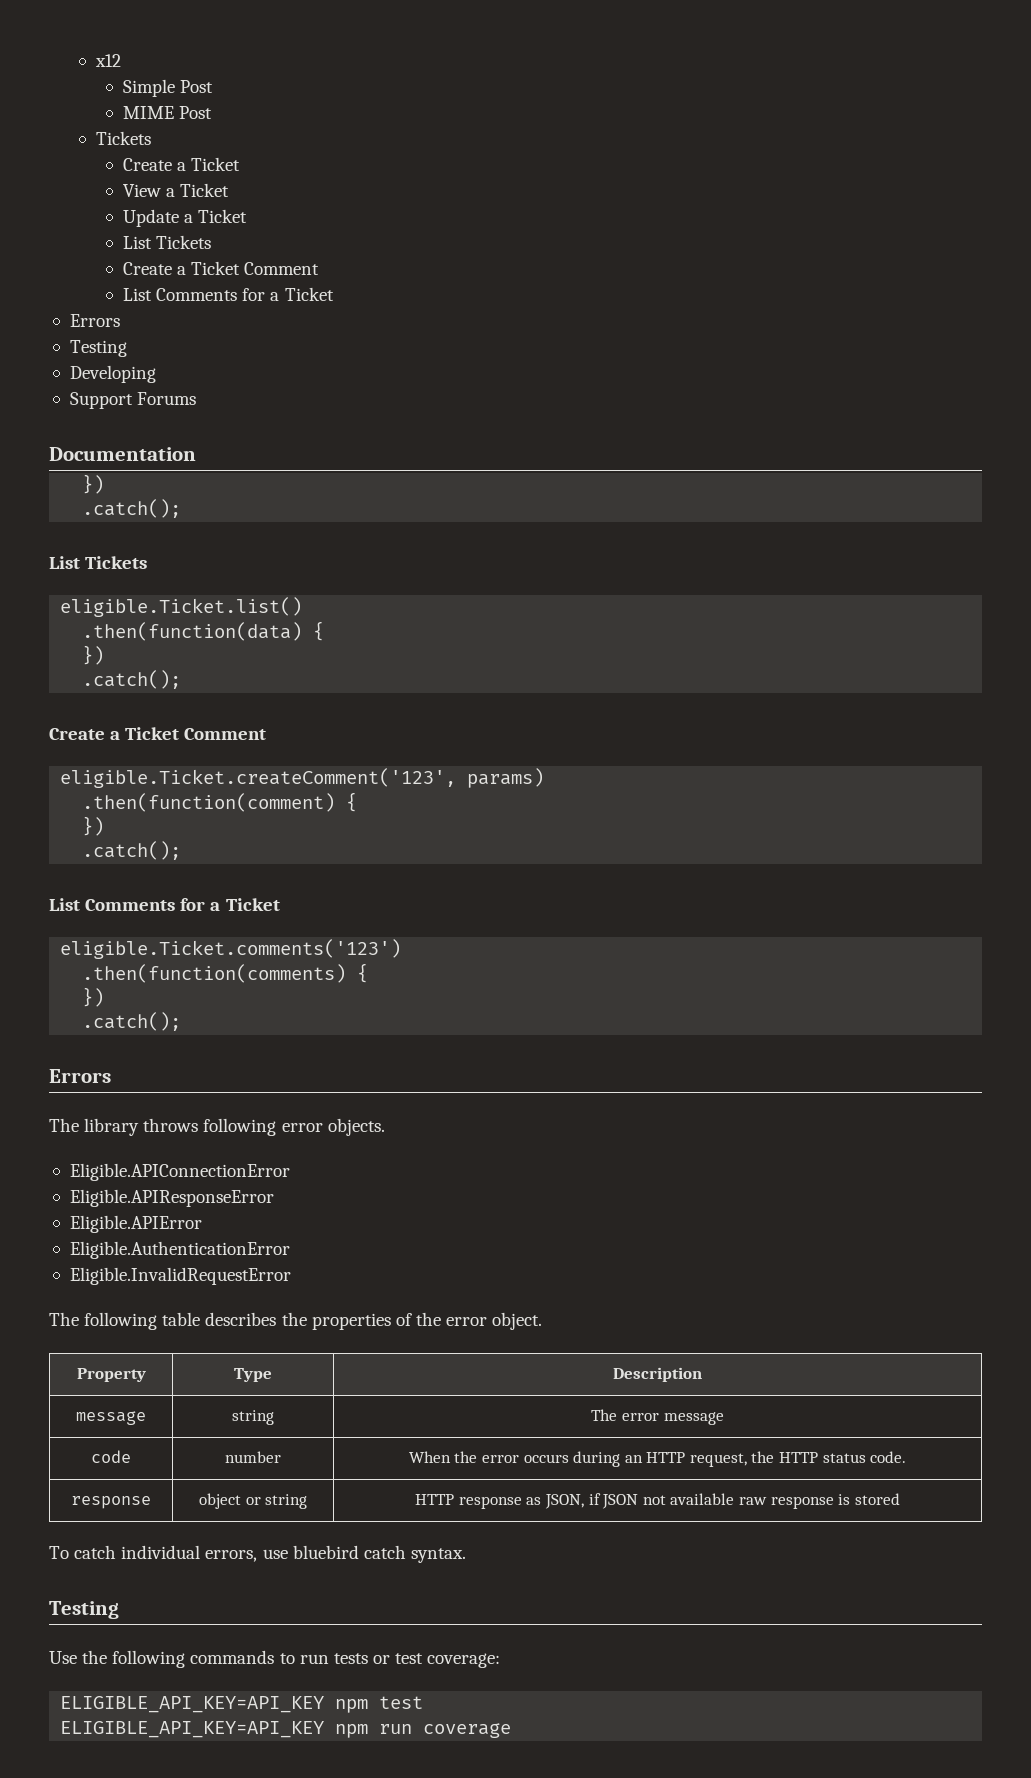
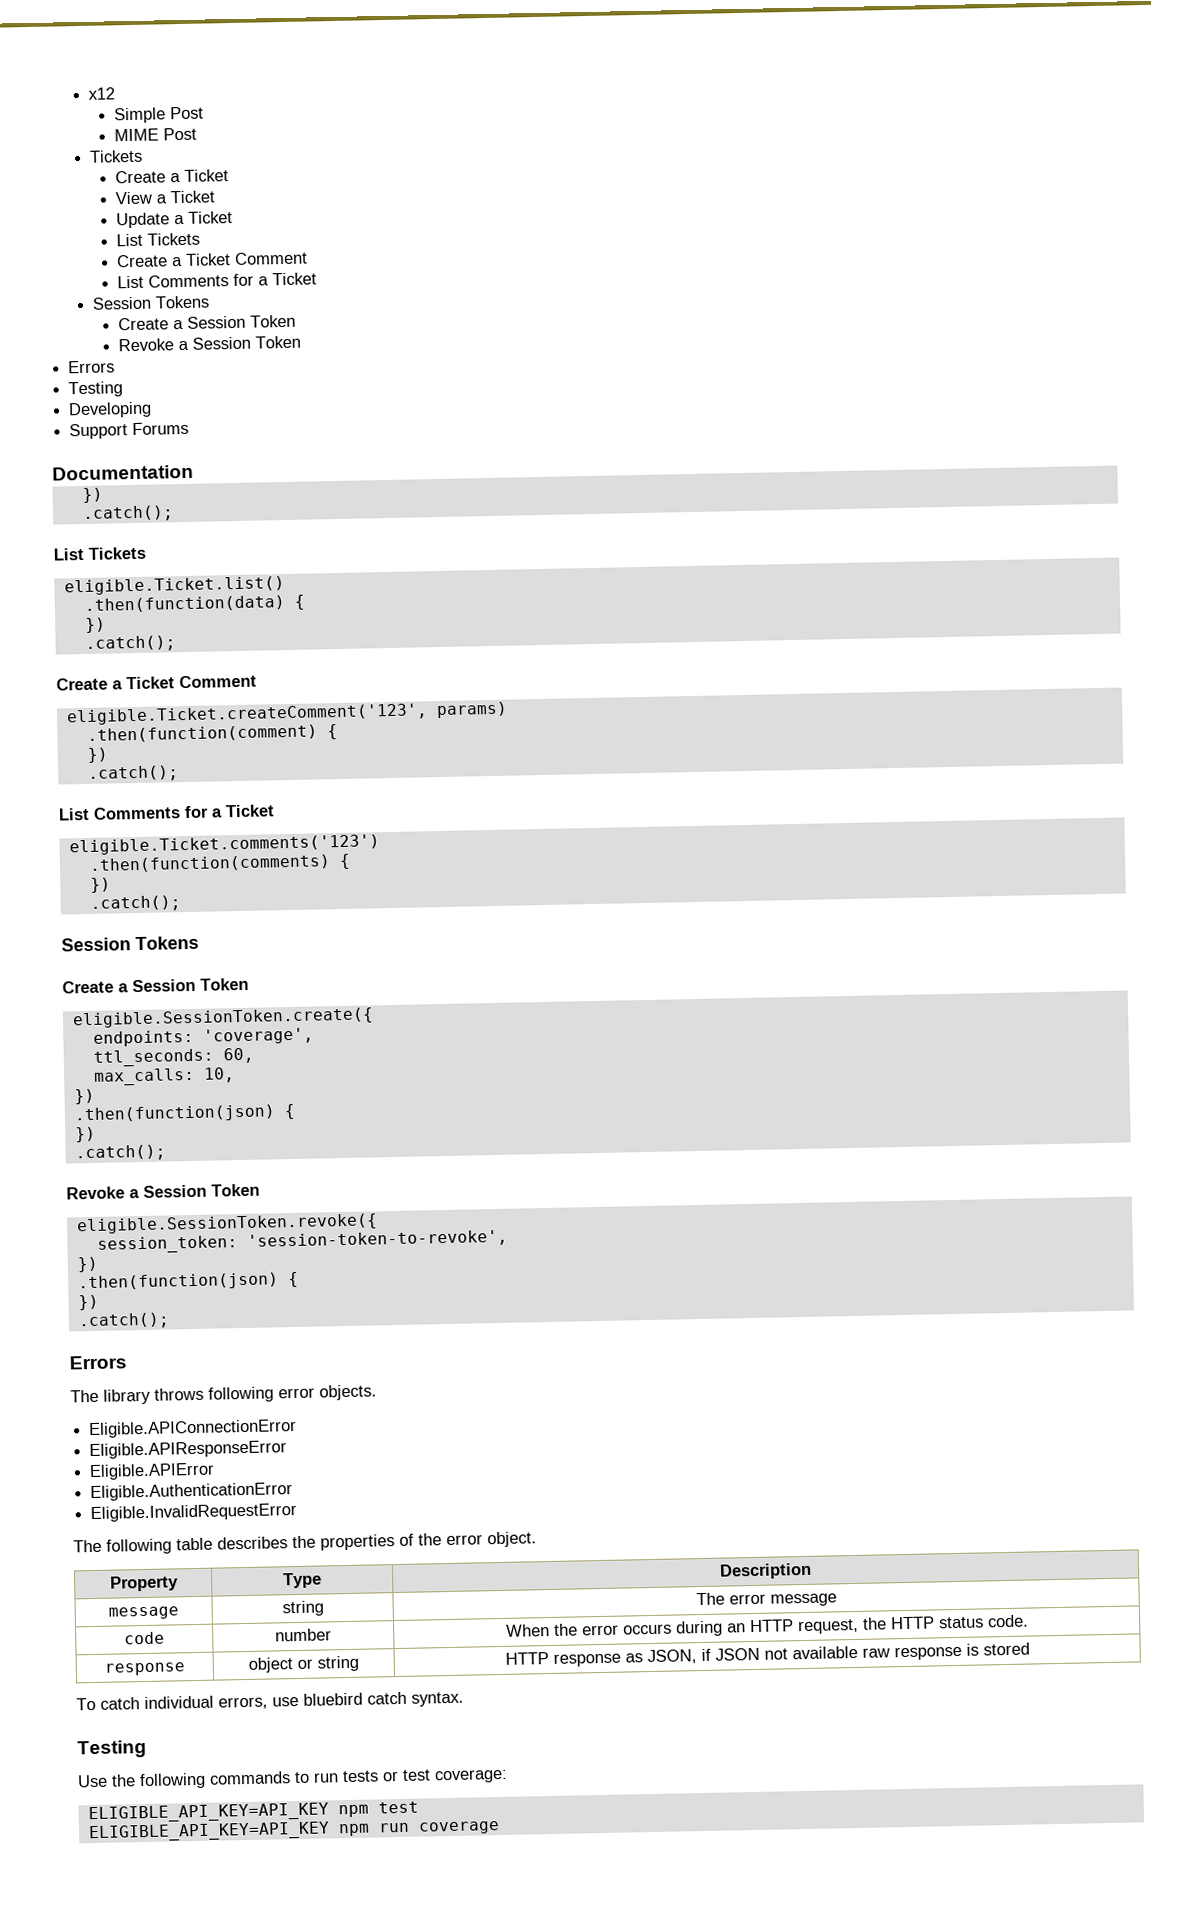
(334, 294) none -> [91,295,210,310] [118,314,297,331] [118,335,302,352] // Session Tokens // Create a Session Token // Revoke a Session Token
(182, 1021) none -> [61,935,199,952] [62,977,249,994] [71,1007,374,1029] [92,1027,314,1047] [92,1047,254,1067] [93,1067,235,1086] [73,1088,95,1105] [73,1103,296,1124] [74,1126,96,1143] [74,1144,166,1162] [66,1183,260,1200] [75,1213,378,1235] [96,1229,508,1254] [76,1256,99,1273] [77,1271,299,1292] [77,1294,99,1311] [77,1312,170,1330] // Session Tokens // Create a Session Token // eligible.SessionToken.create({ // endpoints: 'coverage', // ttl_seconds: 60, // max_calls: 10, // }) // .then(function(json) { // }) // .catch(); // Revoke a Session Token // eligible.SessionToken.revoke({ // session_token: 'session-token-to-revoke', // }) // .then(function(json) { // }) // .catch();

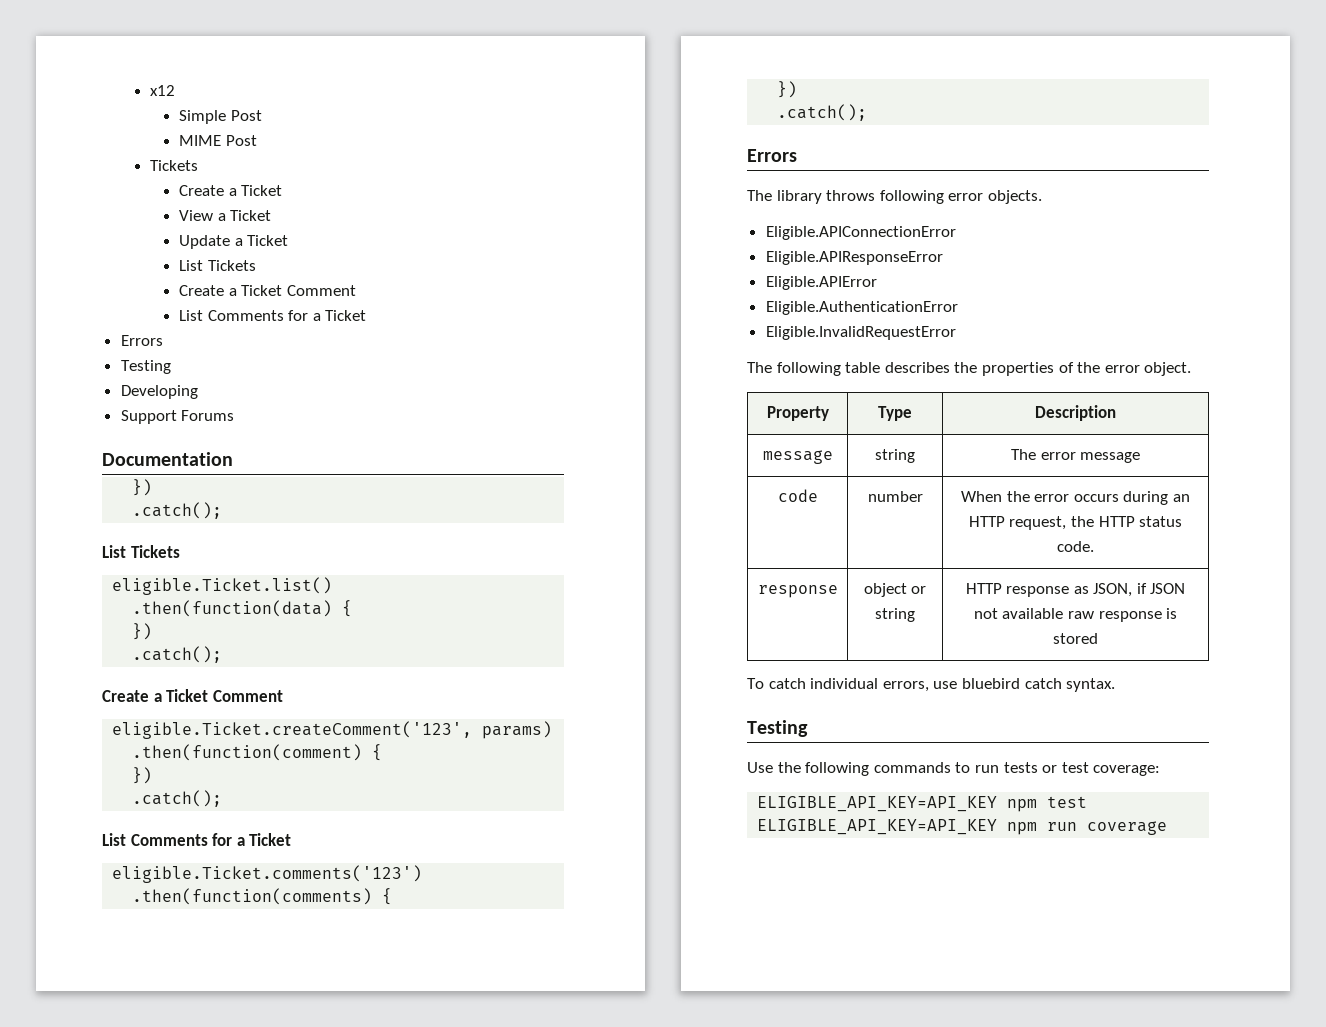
[91,295,210,310] [118,314,297,331] [118,335,302,352] // Session Tokens // Create a Session Token // Revoke a Session Token -> (367, 315) none
[61,935,199,952] [62,977,249,994] [71,1007,374,1029] [92,1027,314,1047] [92,1047,254,1067] [93,1067,235,1086] [73,1088,95,1105] [73,1103,296,1124] [74,1126,96,1143] [74,1144,166,1162] [66,1183,260,1200] [75,1213,378,1235] [96,1229,508,1254] [76,1256,99,1273] [77,1271,299,1292] [77,1294,99,1311] [77,1312,170,1330] // Session Tokens // Create a Session Token // eligible.SessionToken.create({ // endpoints: 'coverage', // ttl_seconds: 60, // max_calls: 10, // }) // .then(function(json) { // }) // .catch(); // Revoke a Session Token // eligible.SessionToken.revoke({ // session_token: 'session-token-to-revoke', // }) // .then(function(json) { // }) // .catch(); -> (868, 112) none

